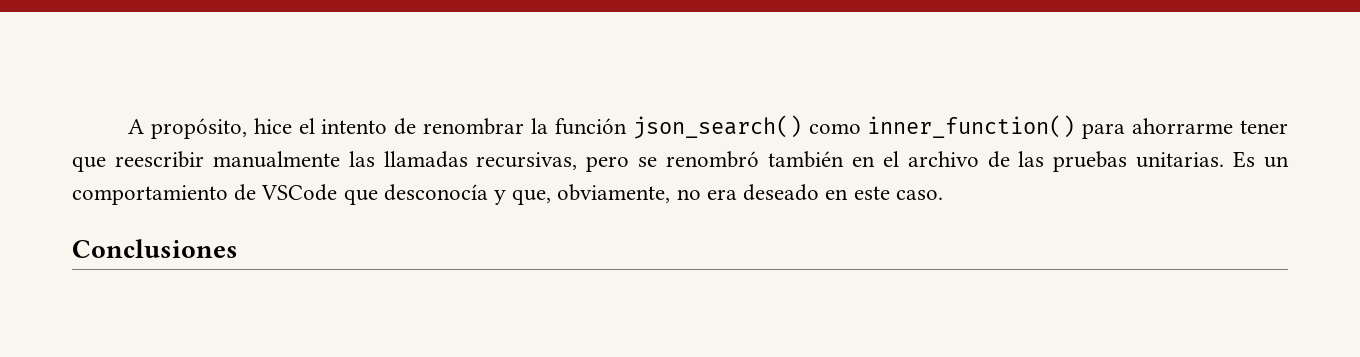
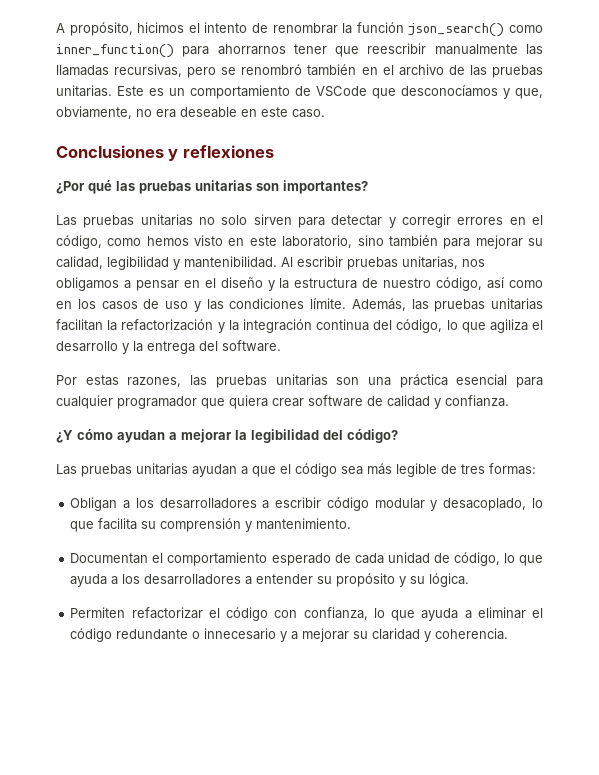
[253,118,292,134] hice -> [137,22,185,33] hicimos
[1132,118,1234,134] ahorrarme -> [217,44,286,55] ahorrarnos
[1233,151,1256,168] Es -> [117,86,164,96] Este es
[383,184,488,201] desconocía -> [401,85,498,97] desconocíamos
[743,184,820,201] deseado -> [180,107,237,118] deseable
(238, 248) none -> [168,145,274,161] [56,180,368,194] [56,214,543,228] [56,235,544,249] [56,256,485,270] [56,277,543,291] [56,298,543,312] [56,319,543,333] [56,340,281,354] [56,374,543,388] [56,395,509,409] [56,429,398,443] [56,463,536,477] [70,497,543,511] [70,518,352,532] [70,552,543,566] [70,573,470,587] [70,607,543,621] [70,628,509,642] y reflexiones // ¿Por qué las pruebas unitarias son importantes? // Las pruebas unitarias no solo sirven para detectar y corregir errores en el código, como hemos visto en este laboratorio, sino también para mejorar su calidad, legibilidad y mantenibilidad. Al escribir pruebas unitarias, nos obligamos a pensar en el diseño y la estructura de nuestro código, así como en los casos de uso y las condiciones límite. Además, las pruebas unitarias facilitan la refactorización y la integración continua del código, lo que agiliza el desarrollo y la entrega del software. // Por estas razones, las pruebas unitarias son una práctica esencial para cualquier programador que quiera crear software de calidad y confianza. // ¿Y cómo ayudan a mejorar la legibilidad del código? // Las pruebas unitarias ayudan a que el código sea más legible de tres formas: // Obligan a los desarrolladores a escribir código modular y desacoplado, lo que facilita su comprensión y mantenimiento. // Documentan el comportamiento esperado de cada unidad de código, lo que ayuda a los desarrolladores a entender su propósito y su lógica. // Permiten refactorizar el código con confianza, lo que ayuda a eliminar el código redundante o innecesario y a mejorar su claridad y coherencia.

